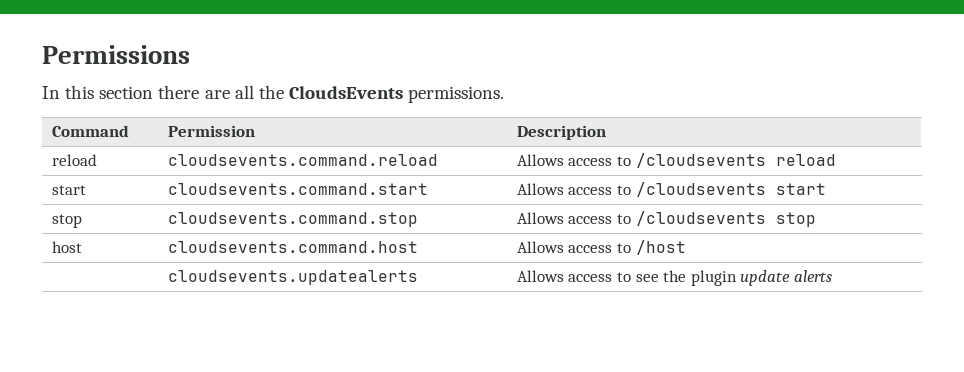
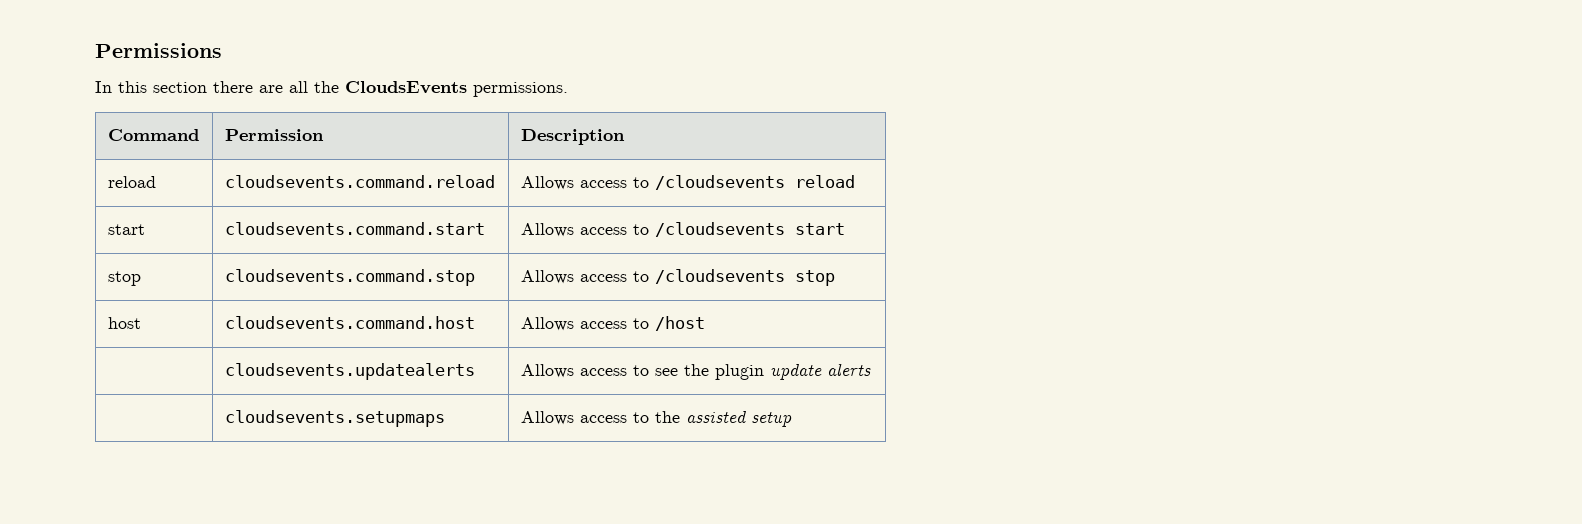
(832, 276) none -> [224,410,445,427] [520,410,792,427] // | cloudsevents.setupmaps | Allows access to the assisted setup

